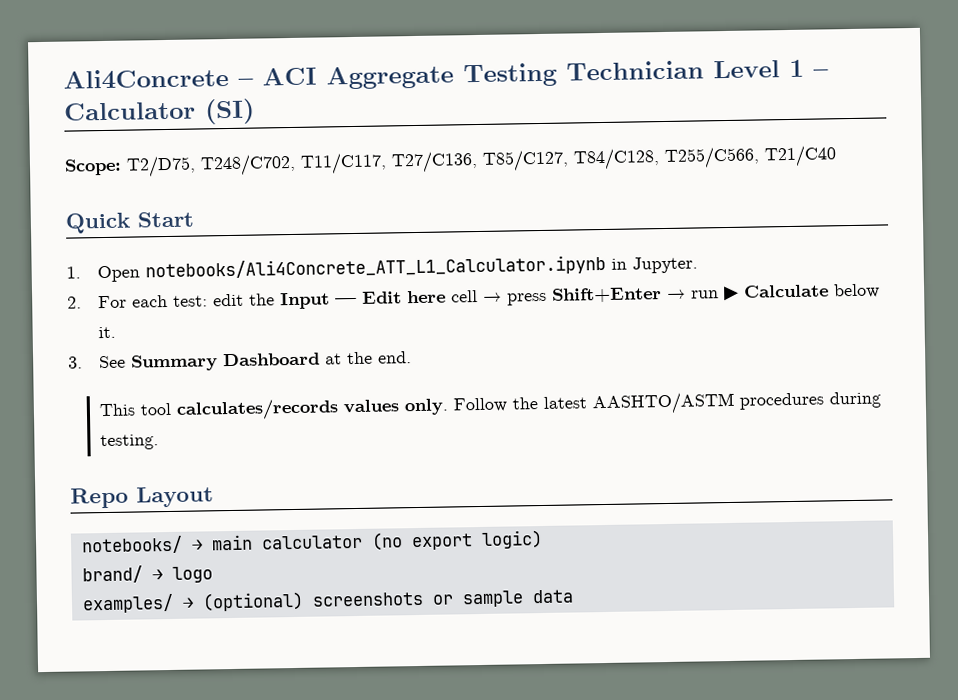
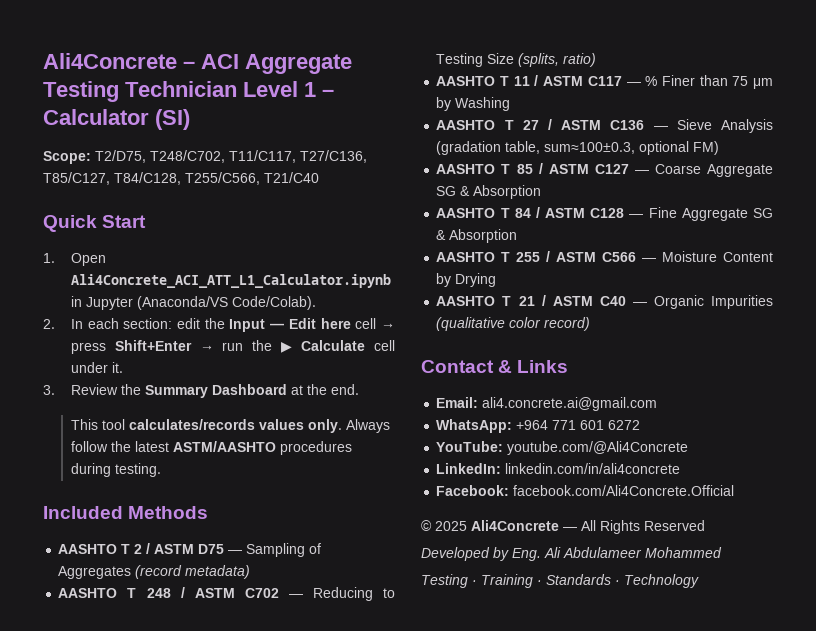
[144,254,698,281] [67,295,208,309] notebooks/Ali4Concrete_ATT_L1_Calculator.ipynb in Jupyter. // 2. For each test: -> [70,274,391,288] [70,296,316,310] [43,318,173,329] Ali4Concrete_ACI_ATT_L1_Calculator.ipynb in Jupyter (Anaconda/VS Code/Colab). // 2. In each section:
(719, 294) none -> [252,340,273,351] the
[832,283,880,299] below -> [374,340,395,351] [70,362,108,373] cell under
[98,355,126,369] See -> [70,384,141,395] Review the
[452,397,507,413] Follow -> [345,419,390,433] [70,441,108,452] Always follow
[591,391,735,416] AASHTO/ASTM -> [172,441,276,452] ASTM/AASHTO
[70,486,214,509] [80,530,543,555] [81,565,213,584] [81,589,574,614] Repo Layout // notebooks/ → main calculator (no export logic) // brand/ → logo // examples/ → (optional) screenshots or sample data -> [43,506,209,519] [58,543,322,557] [58,565,251,579] [58,587,395,601] [436,53,597,67] [436,75,773,89] [436,97,511,111] [436,119,773,133] [436,141,720,155] [436,163,773,177] [436,185,542,199] [436,207,773,221] [436,229,518,243] [436,251,773,262] [436,273,497,287] [436,295,773,309] [436,317,591,331] [421,360,569,373] [436,397,658,411] [436,419,641,433] [436,441,689,455] [436,463,681,474] [436,485,735,496] [421,520,705,534] [421,547,722,561] [421,574,699,588] Included Methods // AASHTO T 2 / ASTM D75 — Sampling of Aggregates (record metadata) // AASHTO T 248 / ASTM C702 — Reducing to Testing Size (splits, ratio) // AASHTO T 11 / ASTM C117 — % Finer than 75 μm by Washing // AASHTO T 27 / ASTM C136 — Sieve Analysis (gradation table, sum≈100±0.3, optional FM) // AASHTO T 85 / ASTM C127 — Coarse Aggregate SG & Absorption // AASHTO T 84 / ASTM C128 — Fine Aggregate SG & Absorption // AASHTO T 255 / ASTM C566 — Moisture Content by Drying // AASHTO T 21 / ASTM C40 — Organic Impurities (qualitative color record) // Contact & Links // Email: ali4.concrete.ai@gmail.com // WhatsApp: +964 771 601 6272 // YouTube: youtube.com/@Ali4Concrete // LinkedIn: linkedin.com/in/ali4concrete // Facebook: facebook.com/Ali4Concrete.Official // © 2025 Ali4Concrete — All Rights Reserved // Developed by Eng. Ali Abdulameer Mohammed // Testing · Training · Standards · Technology

